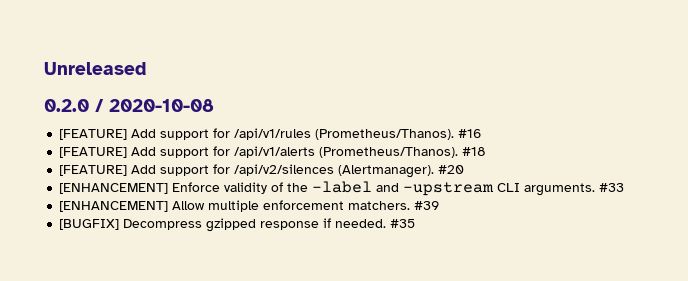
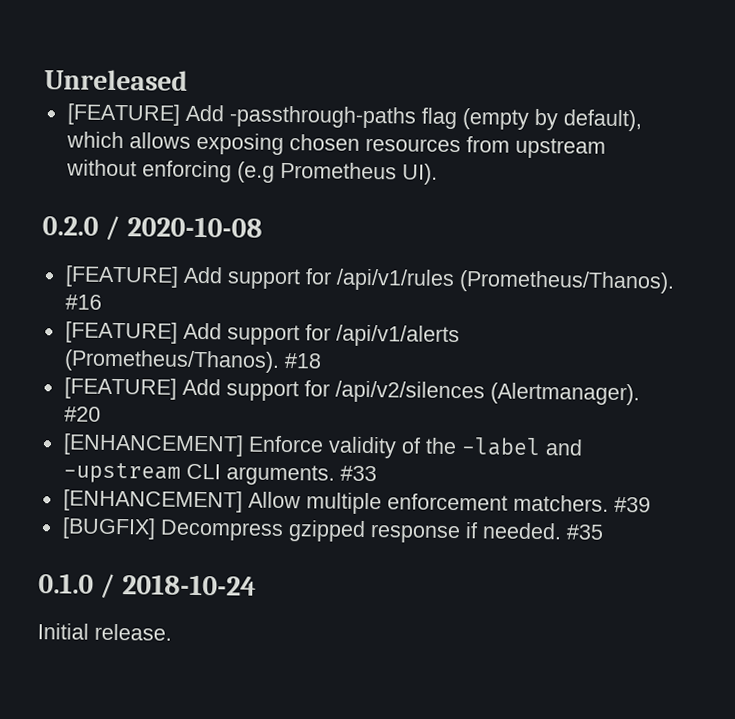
(146, 68) none -> [66,103,642,132] [65,131,606,159] [65,159,438,185] // [FEATURE] Add -passthrough-paths flag (empty by default), which allows exposing chosen resources from upstream without enforcing (e.g Prometheus UI).
(416, 223) none -> [38,573,256,599] [37,623,172,641] // 0.1.0 / 2018-10-24 // Initial release.

